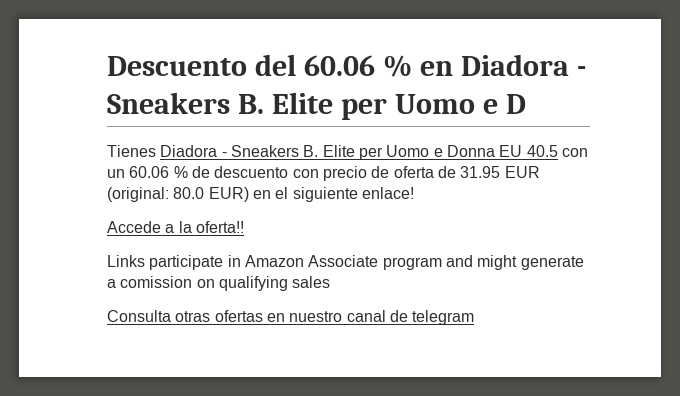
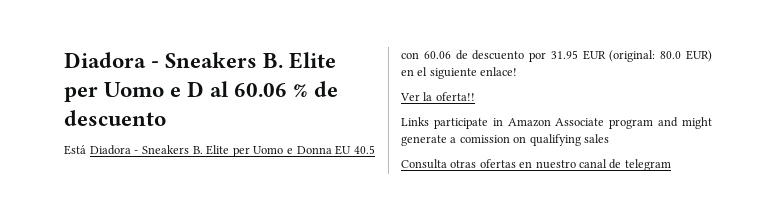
[107,54,453,77] Descuento del 60.06 % en -> (64, 60) none
[107,145,156,157] // Tienes -> [210,81,338,97] [64,110,166,126] [64,145,86,155] al 60.06 % de descuento // Está
[107,166,456,181] un 60.06 % de descuento con precio de oferta de -> [423,50,547,62] 60.06 de descuento por
[107,221,175,233] Accede a -> [400,93,420,101] Ver

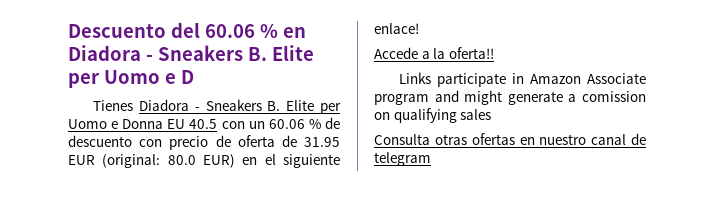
(64, 60) none -> [68,22,306,38] Descuento del 60.06 % en
[210,81,338,97] [64,110,166,126] [64,145,86,155] al 60.06 % de descuento // Está -> [93,100,134,111] // Tienes
[423,50,547,62] 60.06 de descuento por -> [248,117,340,129] [68,135,297,150] un 60.06 % de descuento con precio de oferta de
[400,93,420,101] Ver -> [374,47,430,59] Accede a

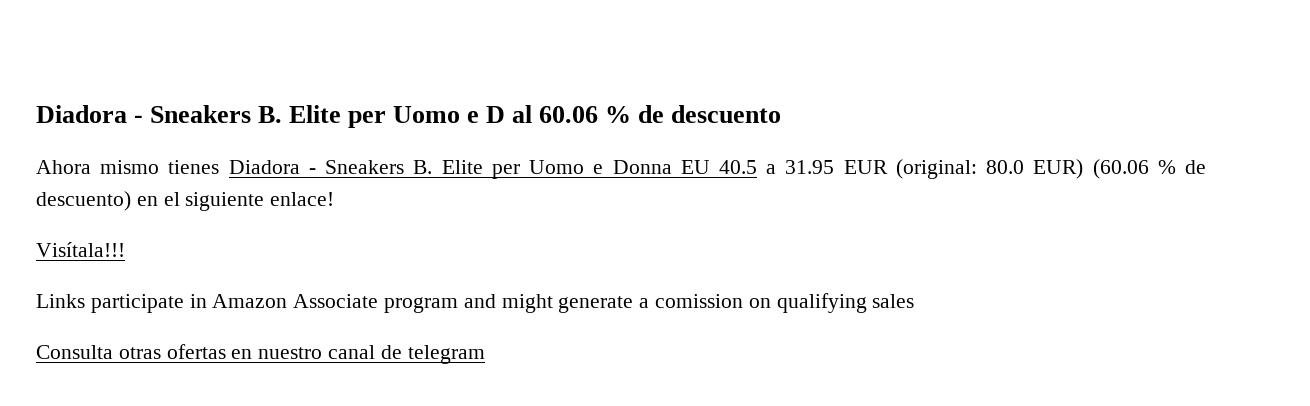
[68,22,306,38] Descuento del 60.06 % en -> (36, 114) none
[93,100,134,111] // Tienes -> [512,105,782,123] [36,160,220,174] al 60.06 % de descuento // Ahora mismo tienes
[221,117,340,129] [68,135,297,150] con un 60.06 % de descuento con precio de oferta de -> [766,164,777,174] a
(235, 161) none -> [1092,159,1207,179] [36,191,131,211] (60.06 % de descuento)
[374,47,494,59] Accede a la oferta!! -> [36,242,125,257] Visítala!!!

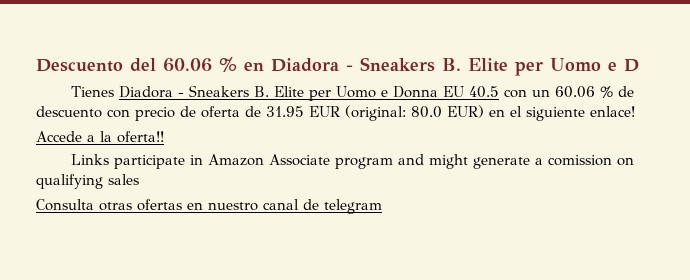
(36, 114) none -> [36,56,264,72] Descuento del 60.06 % en
[512,105,782,123] [36,160,220,174] al 60.06 % de descuento // Ahora mismo tienes -> [70,86,114,97] // Tienes
[766,164,777,174] a -> [503,86,634,98] [36,106,261,121] con un 60.06 % de descuento con precio de oferta de
[1092,159,1207,179] [36,191,131,211] (60.06 % de descuento) -> (484, 111) none
[36,242,125,257] Visítala!!! -> [36,131,164,143] Accede a la oferta!!

